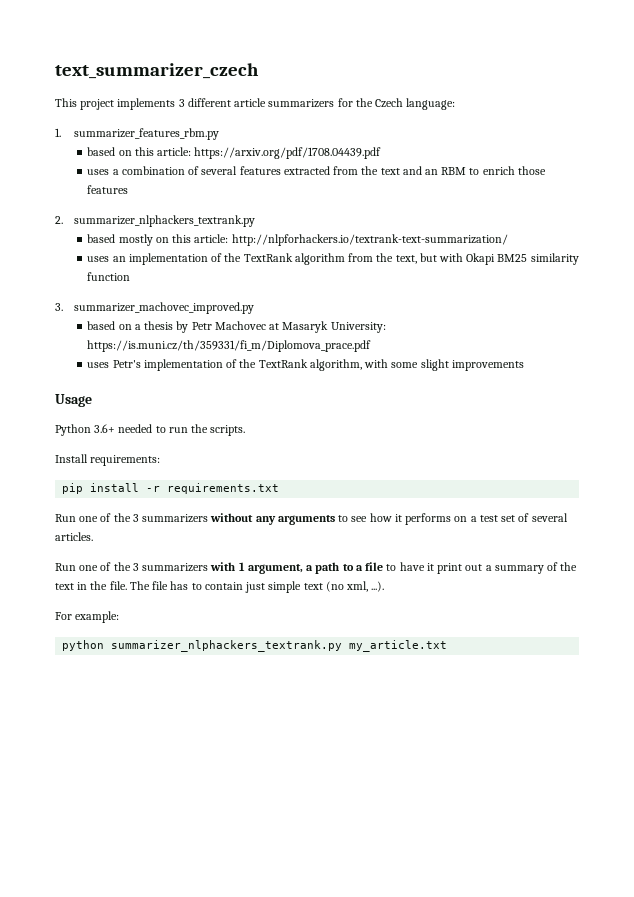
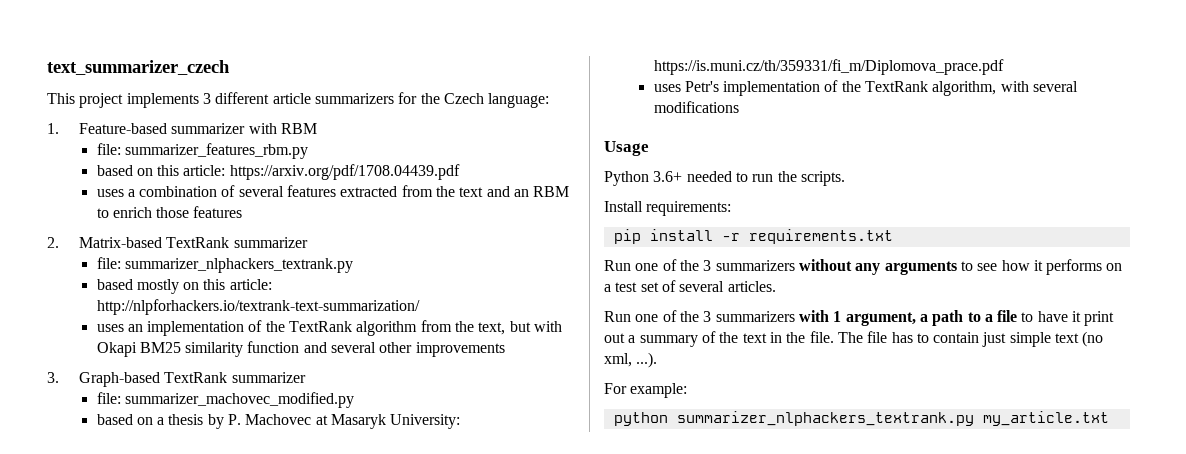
(61, 132) none -> [78,123,317,134] [96,143,121,155] Feature-based summarizer with RBM // file:
(63, 220) none -> [78,237,308,248] [96,257,121,269] Matrix-based TextRank summarizer // file:
[55,302,255,314] // 3. summarizer_machovec_improved.py -> [303,342,505,357] [47,372,306,387] [96,392,354,408] and several other improvements // 3. Graph-based TextRank summarizer // file: summarizer_machovec_modified.py
[191,322,212,330] Petr -> [228,414,242,425] P.
[391,359,524,371] some slight improvements -> [1033,81,1079,92] [653,101,739,113] several modifications

